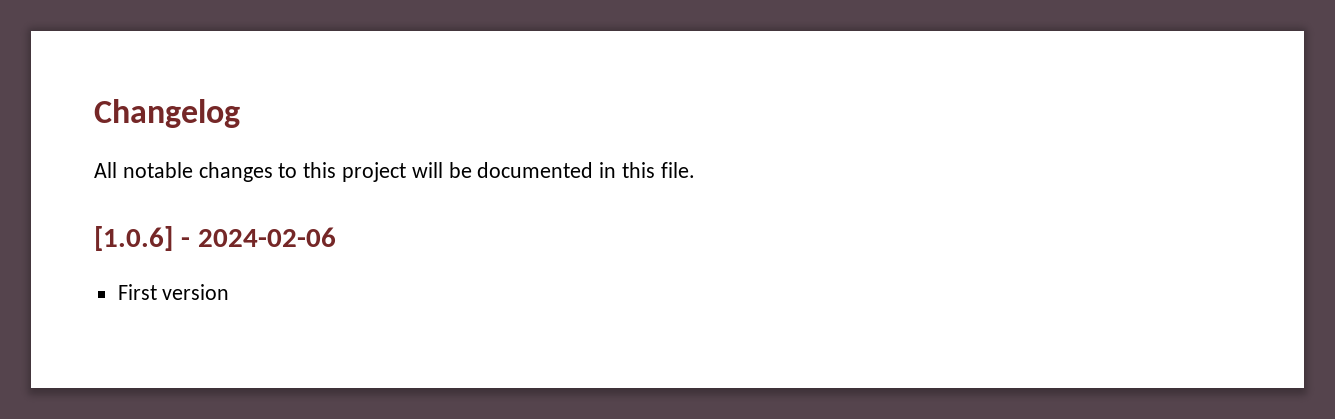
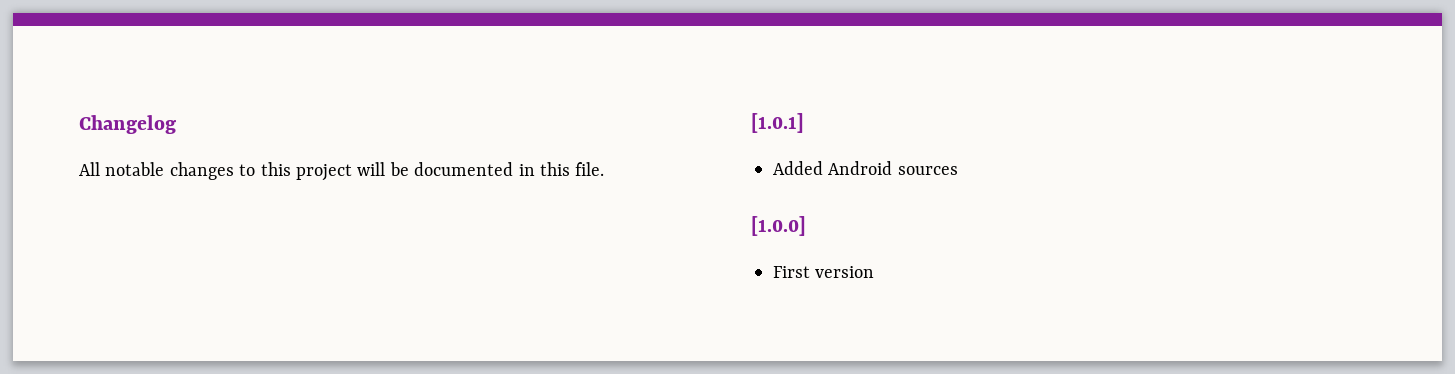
[94,226,336,251] [1.0.6] - 2024-02-06 -> [751,113,804,133] [773,161,958,175] [751,216,806,236] [1.0.1] // Added Android sources // [1.0.0]

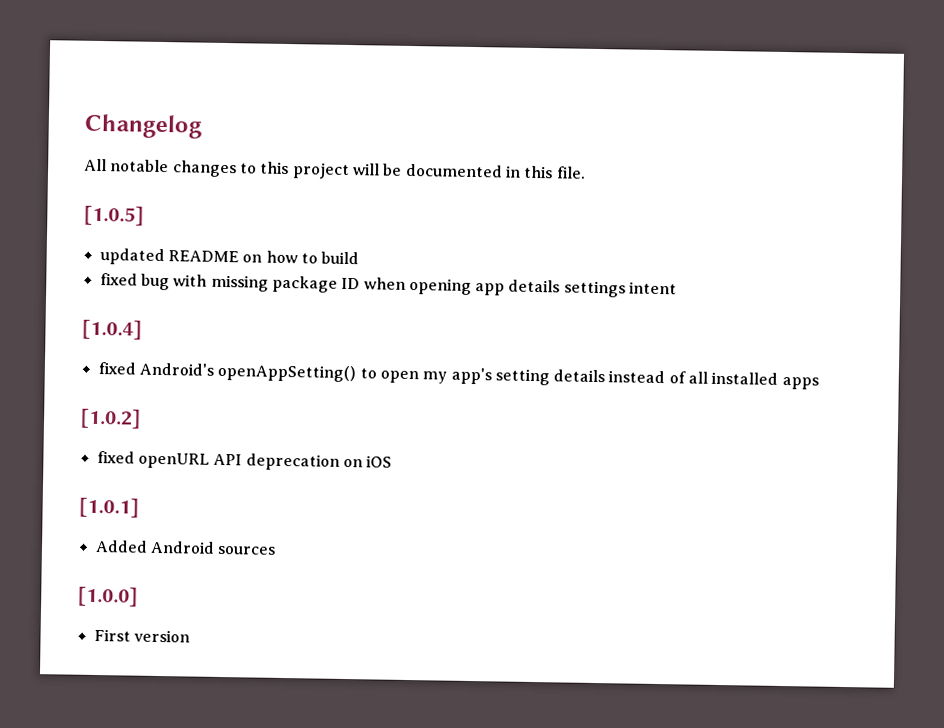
(605, 169) none -> [83,205,145,226] [99,248,360,266] [99,273,678,298] [81,319,143,340] [97,361,819,390] [79,408,142,429] [96,450,393,471] // [1.0.5] // updated README on how to build // fixed bug with missing package ID when opening app details settings intent // [1.0.4] // fixed Android's openAppSetting() to open my app's setting details instead of all installed apps // [1.0.2] // fixed openURL API deprecation on iOS

